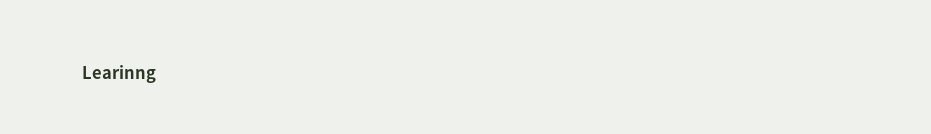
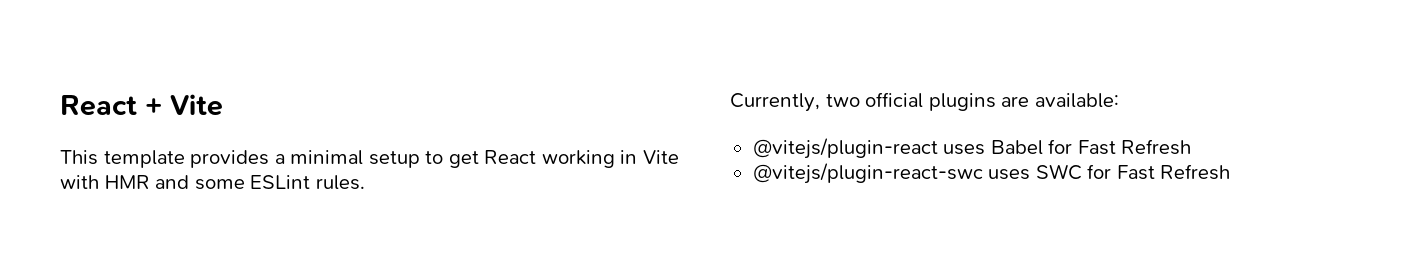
[82,65,156,83] Learinng -> [60,94,223,116] [60,150,679,168] [60,175,365,190] [730,92,1119,112] [752,138,1192,159] [752,163,1231,184] React + Vite // This template provides a minimal setup to get React working in Vite with HMR and some ESLint rules. // Currently, two official plugins are available: // @vitejs/plugin-react uses Babel for Fast Refresh // @vitejs/plugin-react-swc uses SWC for Fast Refresh

